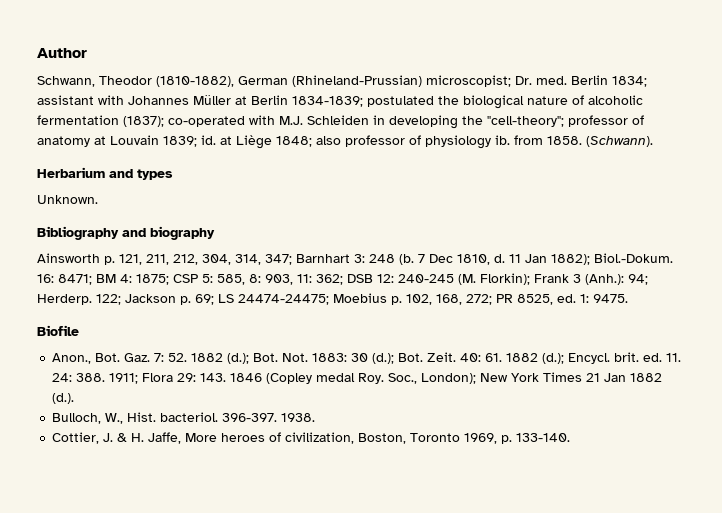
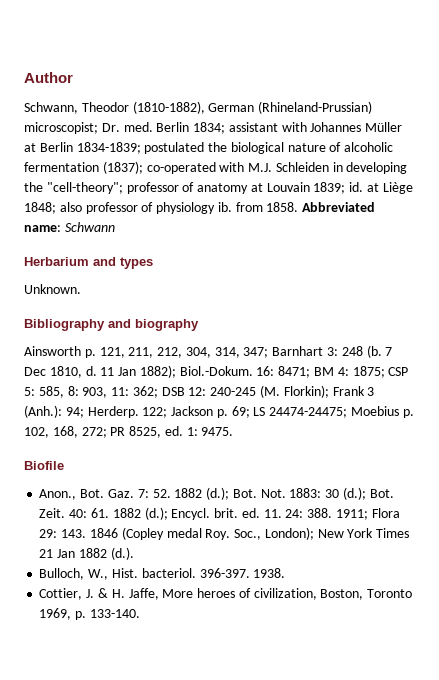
[586,136,653,147] (Schwann). -> [302,202,376,212] [24,222,115,232] Abbreviated name: Schwann

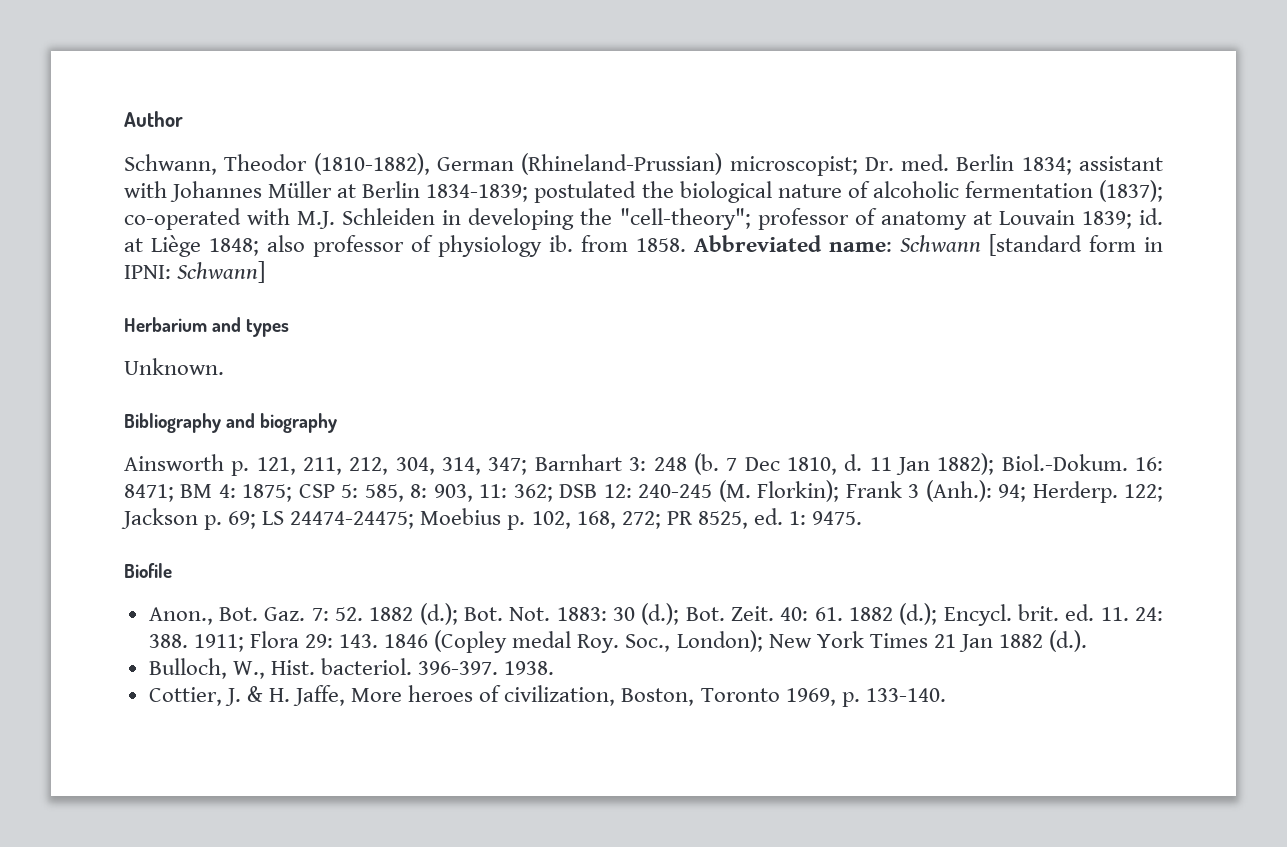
(115, 227) none -> [989,234,1163,256] [124,261,266,283] [standard form in IPNI: Schwann]

